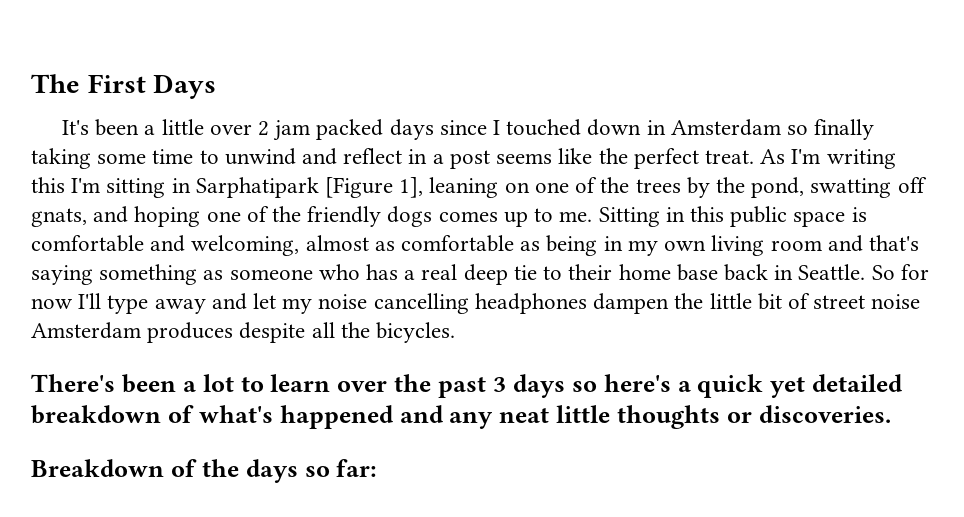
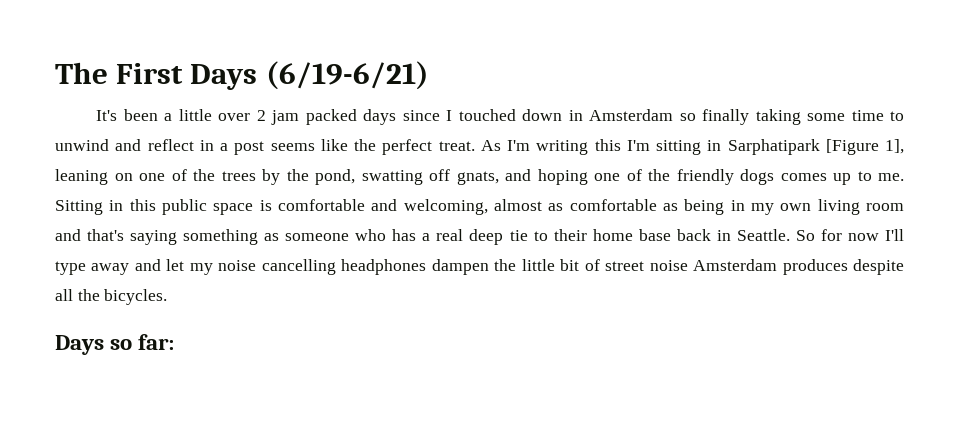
(217, 86) none -> [265,61,429,90] (6/19-6/21)
[31,374,904,398] [31,405,891,429] [31,459,298,483] There's been a lot to learn over the past 3 days so here's a quick yet detailed breakdown of what's happened and any neat little thoughts or discoveries. // Breakdown of the days -> [55,335,104,355] Days

